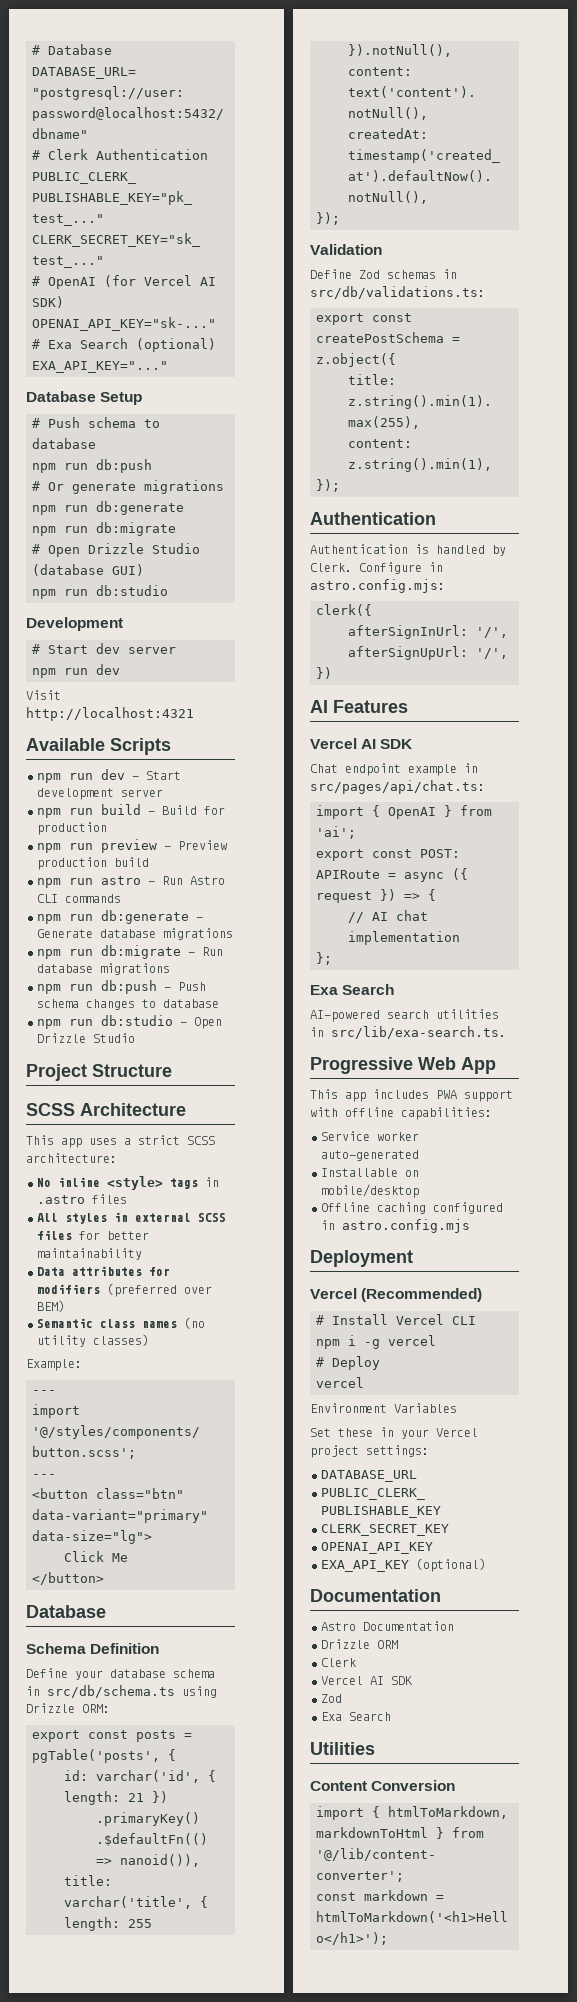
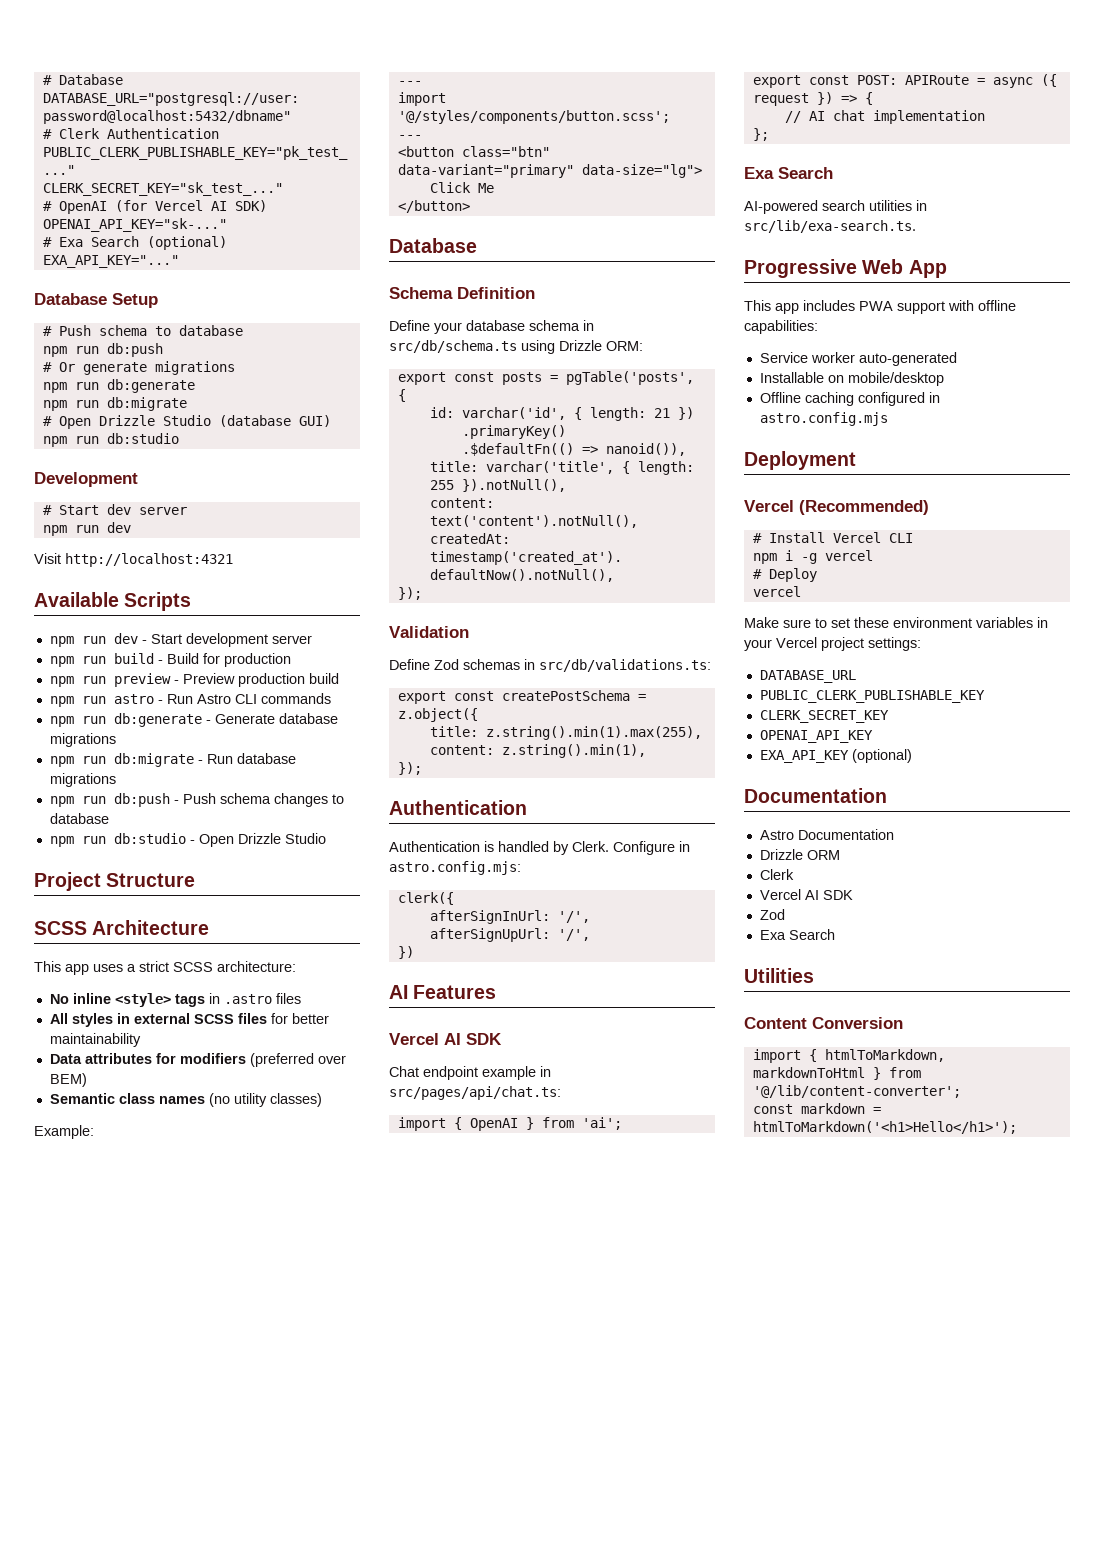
[310,1403,457,1413] [310,1428,373,1437] Environment Variables // Set these -> [744,617,1033,628] Make sure to set these environment variables

